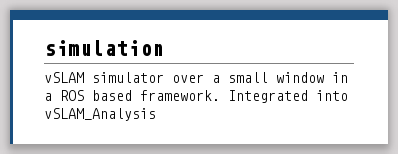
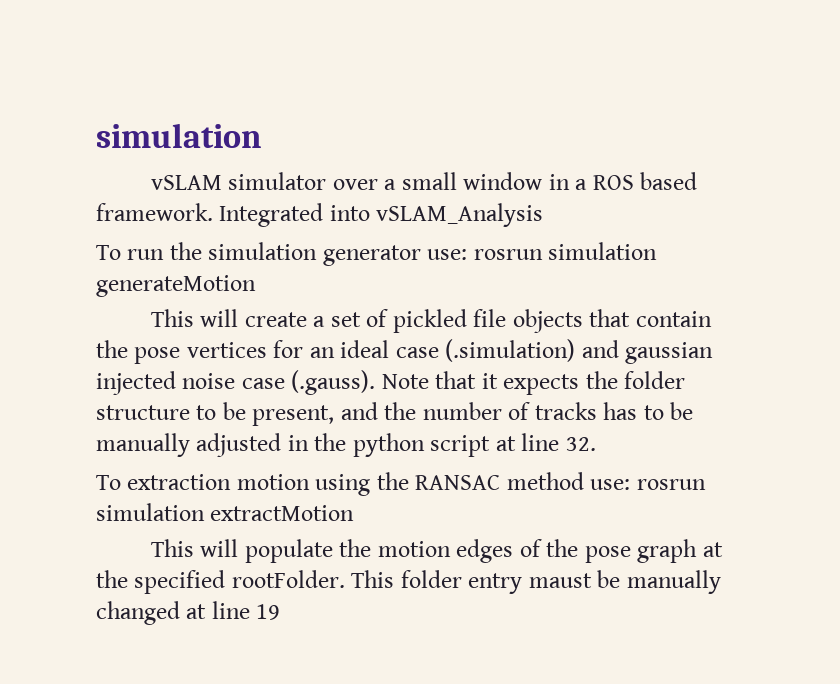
(156, 114) none -> [96,242,658,266] [96,275,256,297] [150,309,712,333] [96,339,714,364] [96,370,686,395] [96,402,694,426] [96,433,596,457] [96,472,706,496] [96,503,355,521] [150,539,723,563] [96,570,721,594] [96,601,281,625] // To run the simulation generator use: rosrun simulation generateMotion // This will create a set of pickled file objects that contain the pose vertices for an ideal case (.simulation) and gaussian injected noise case (.gauss). Note that it expects the folder structure to be present, and the number of tracks has to be manually adjusted in the python script at line 32. // To extraction motion using the RANSAC method use: rosrun simulation extractMotion // This will populate the motion edges of the pose graph at the specified rootFolder. This folder entry maust be manually changed at line 19

